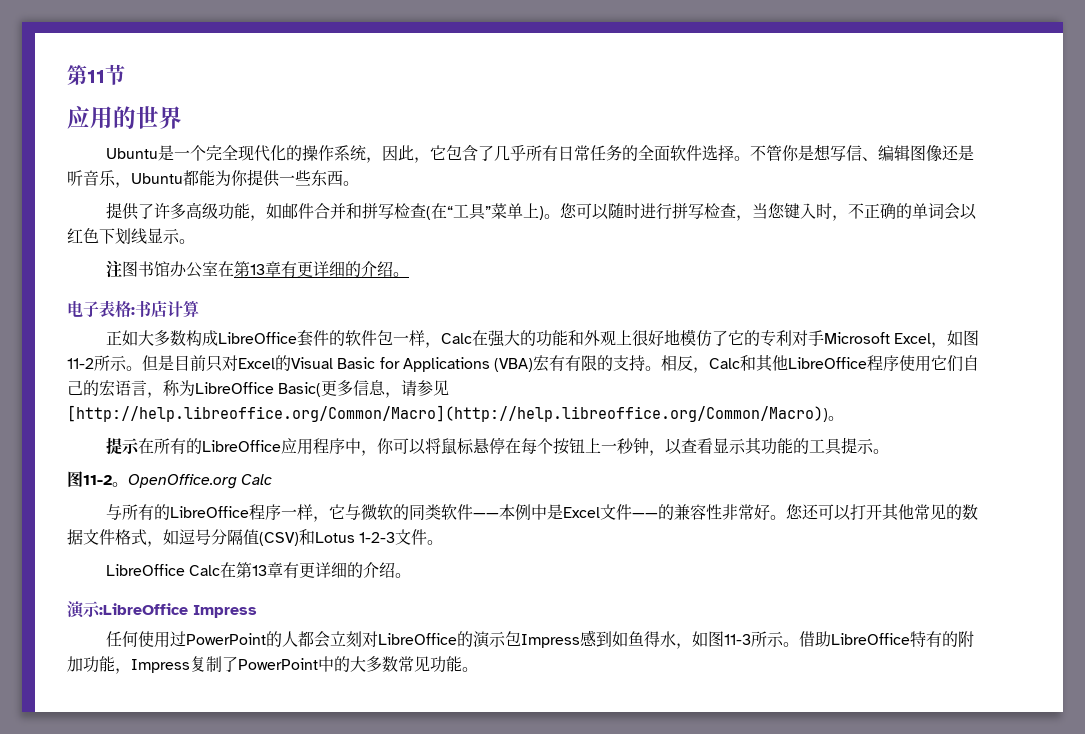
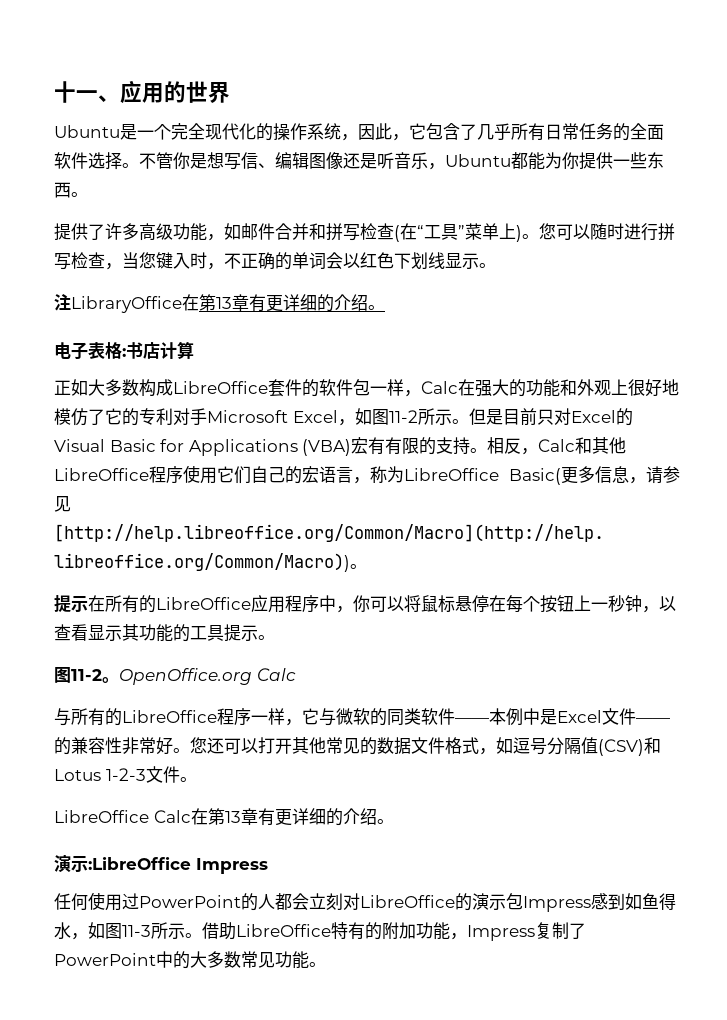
[67,64,125,85] 第11节 // -> [54,81,120,103] 十一、
[121,261,218,278] 图书馆办公室 -> [71,296,182,313] LibraryOffice

